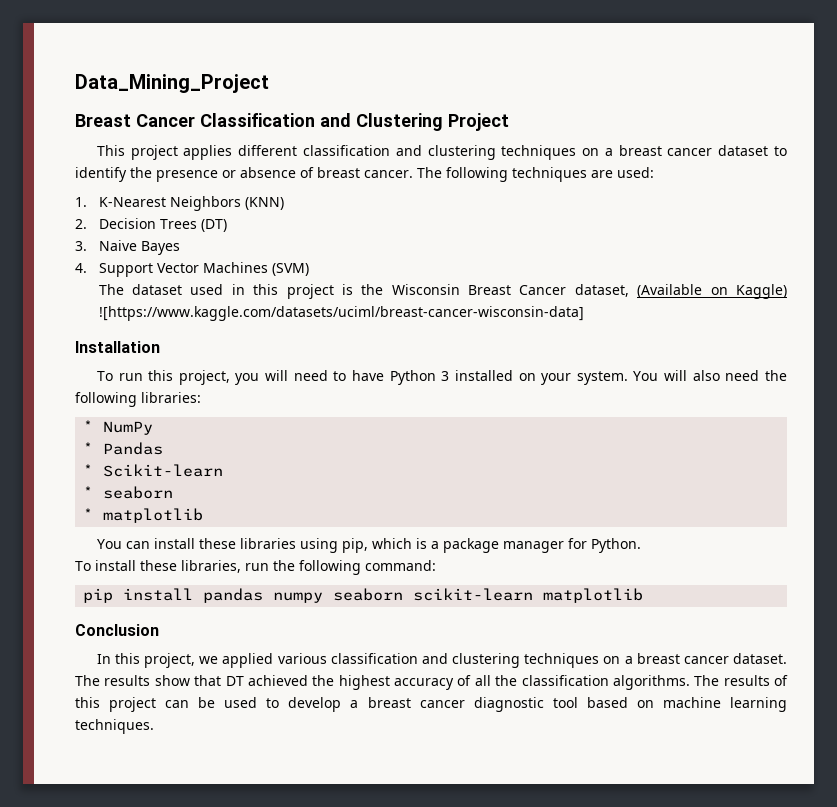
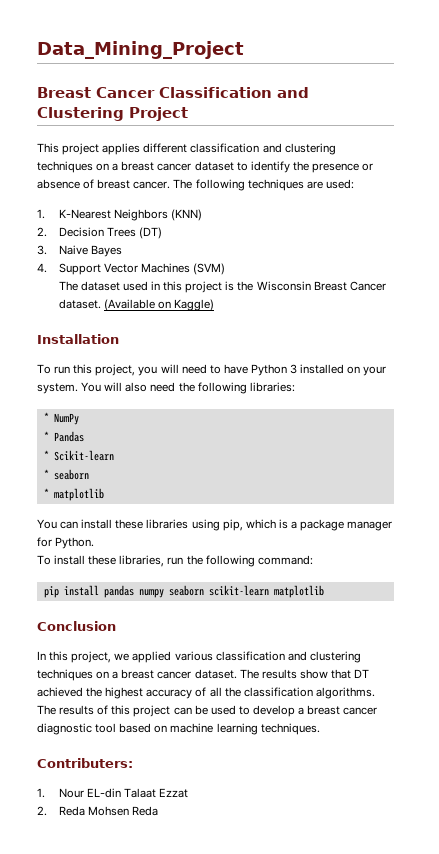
[574,284,629,297] dataset, -> [58,299,101,309] dataset.
[98,306,584,321] ![https://www.kaggle.com/datasets/uciml/breast-cancer-wisconsin-data] -> (214, 305) none
(154, 726) none -> [37,758,133,768] [37,788,188,798] [37,806,158,816] // Contributers: // 1. Nour EL-din Talaat Ezzat // 2. Reda Mohsen Reda

